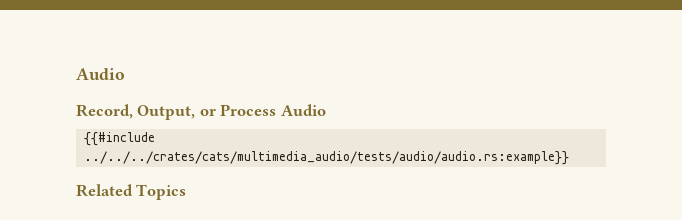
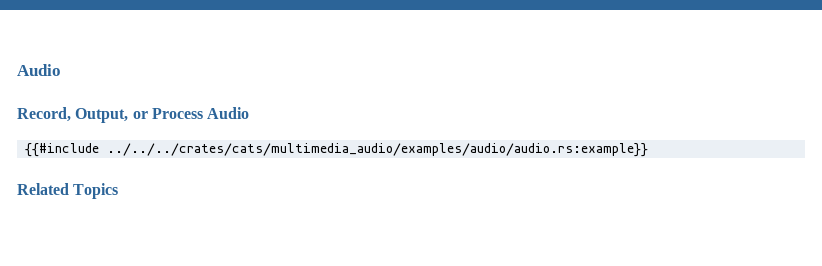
[84,151,570,165] ../../../crates/cats/multimedia_audio/tests/audio/audio.rs:example}} -> [107,143,649,157] ../../../crates/cats/multimedia_audio/examples/audio/audio.rs:example}}

